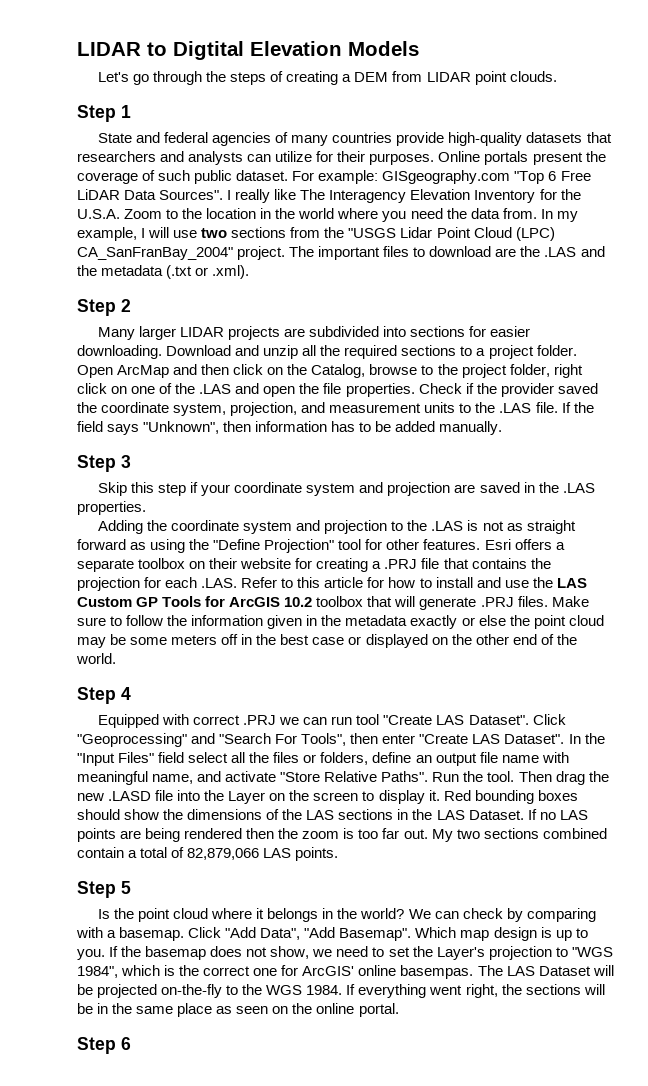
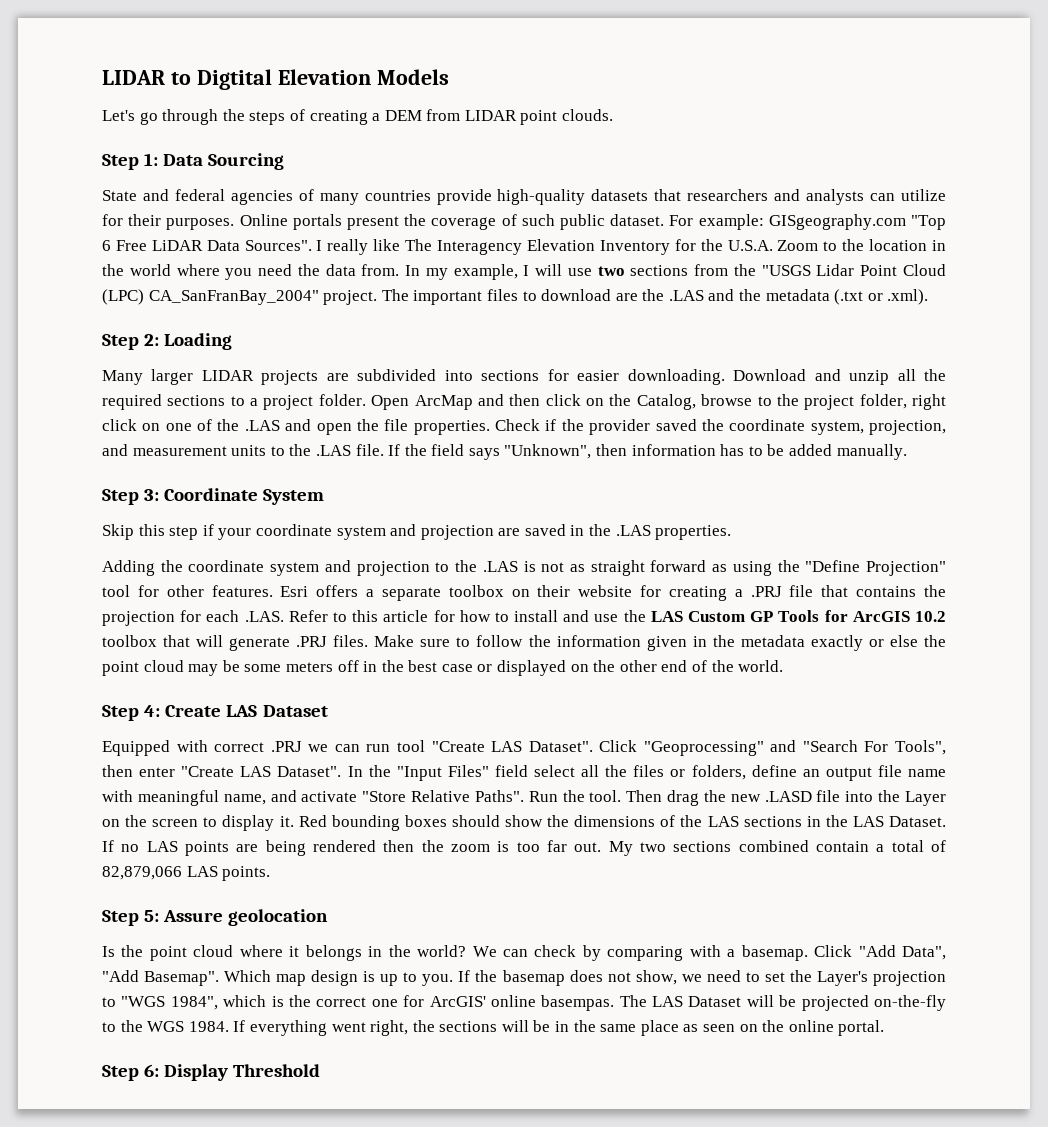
[121,105,131,118] 1 -> [144,153,285,170] 1: Data Sourcing
[121,299,131,312] 2 -> [144,333,233,350] 2: Loading
[121,455,131,468] 3 -> [144,488,325,505] 3: Coordinate System
[121,687,131,700] 4 -> [144,705,328,717] 4: Create LAS Dataset
[121,881,131,894] 5 -> [144,909,329,926] 5: Assure geolocation
[121,1037,131,1050] 6 -> [144,1064,321,1081] 6: Display Threshold

